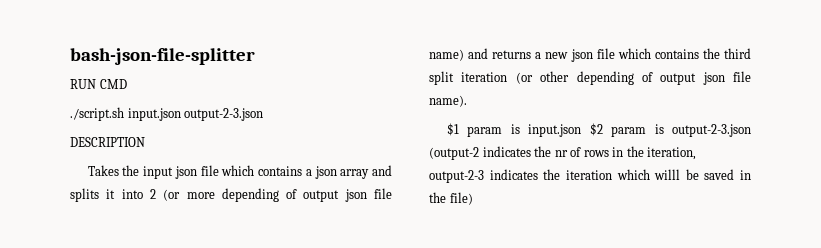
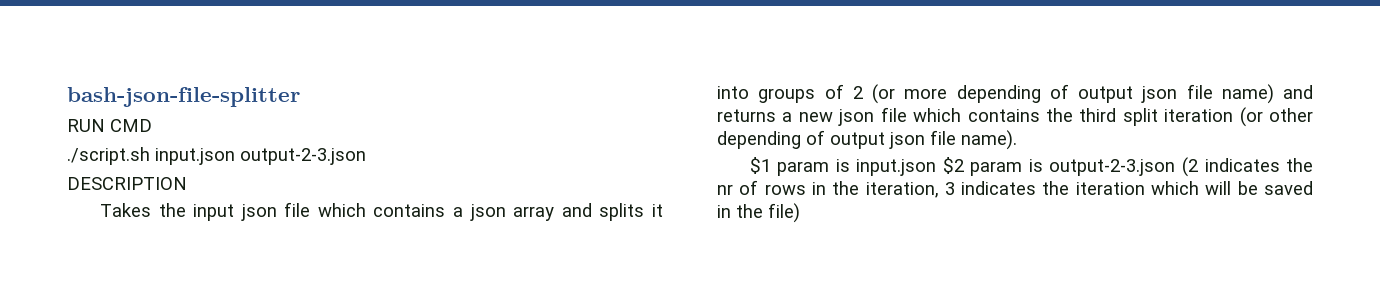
(143, 194) none -> [758,84,844,103] groups of
[429,147,479,160] (output-2 -> [1181,157,1198,177] (2
[429,170,484,183] output-2-3 -> [944,182,955,195] 3
[654,169,681,180] willl -> [1205,181,1232,195] will

